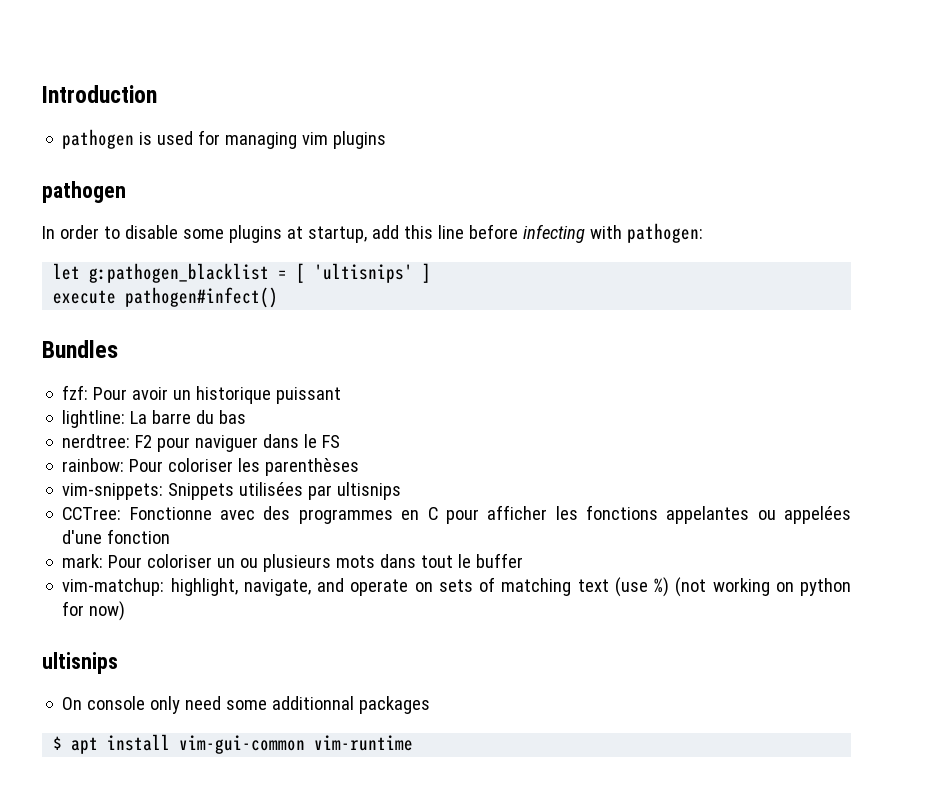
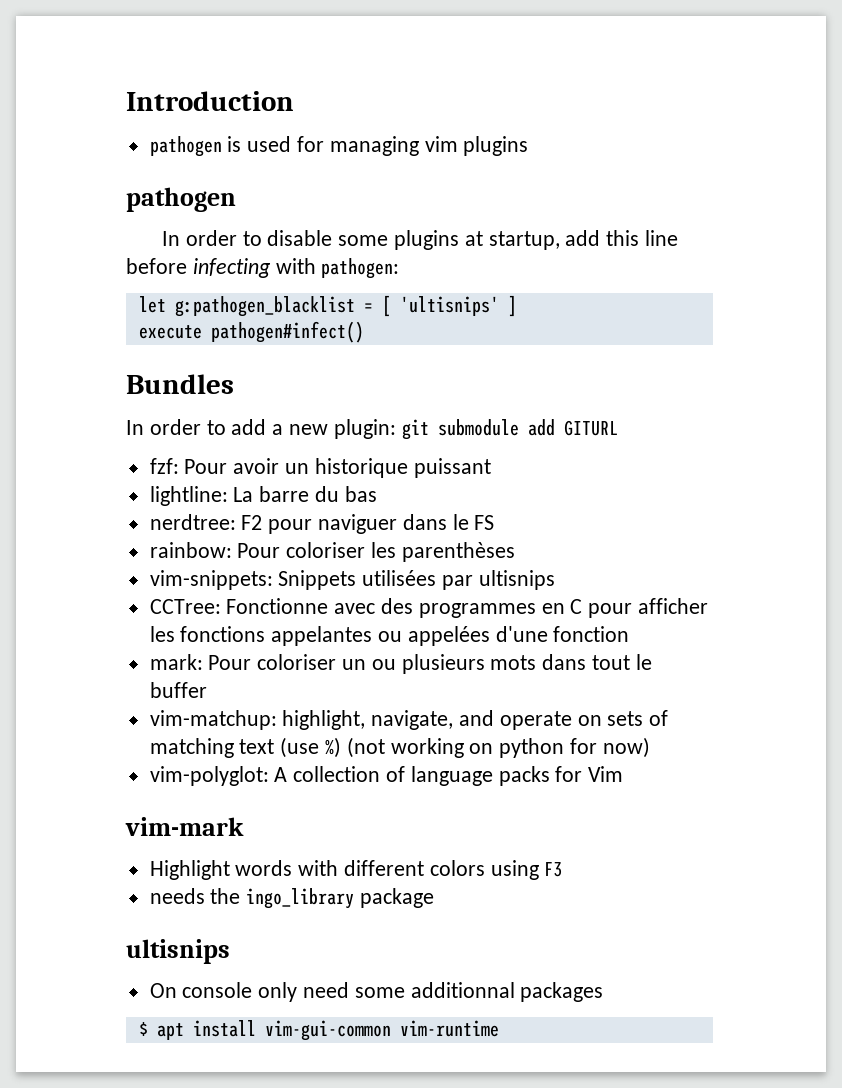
(118, 349) none -> [126,419,618,440] // In order to add a new plugin: git submodule add GITURL
(126, 611) none -> [149,766,624,786] [125,817,244,836] [149,860,563,880] [149,888,435,909] // vim-polyglot: A collection of language packs for Vim // vim-mark // Highlight words with different colors using F3 // needs the ingo_library package

